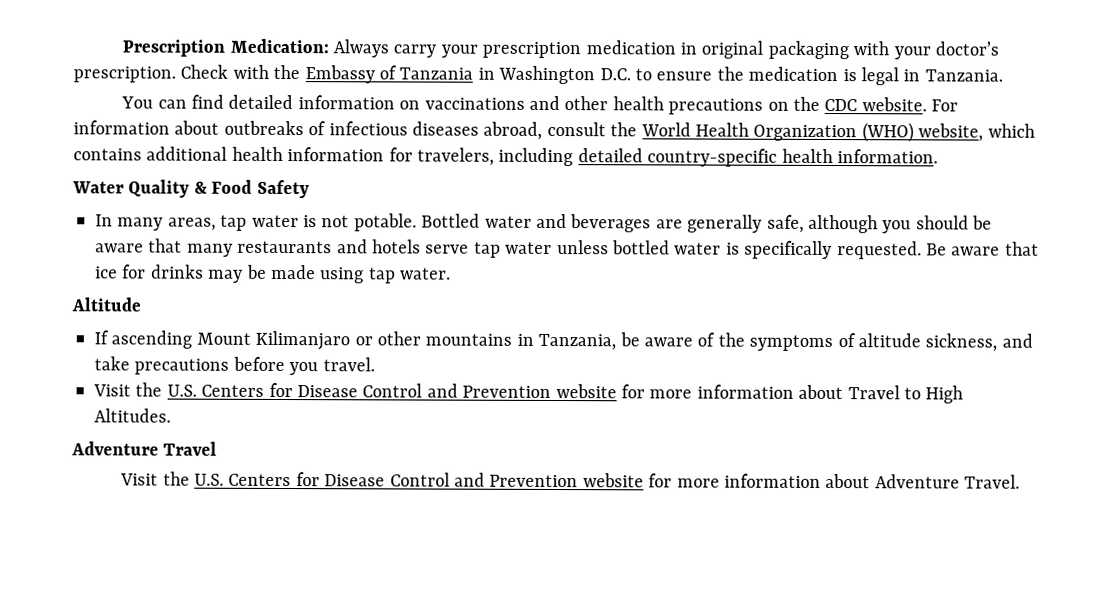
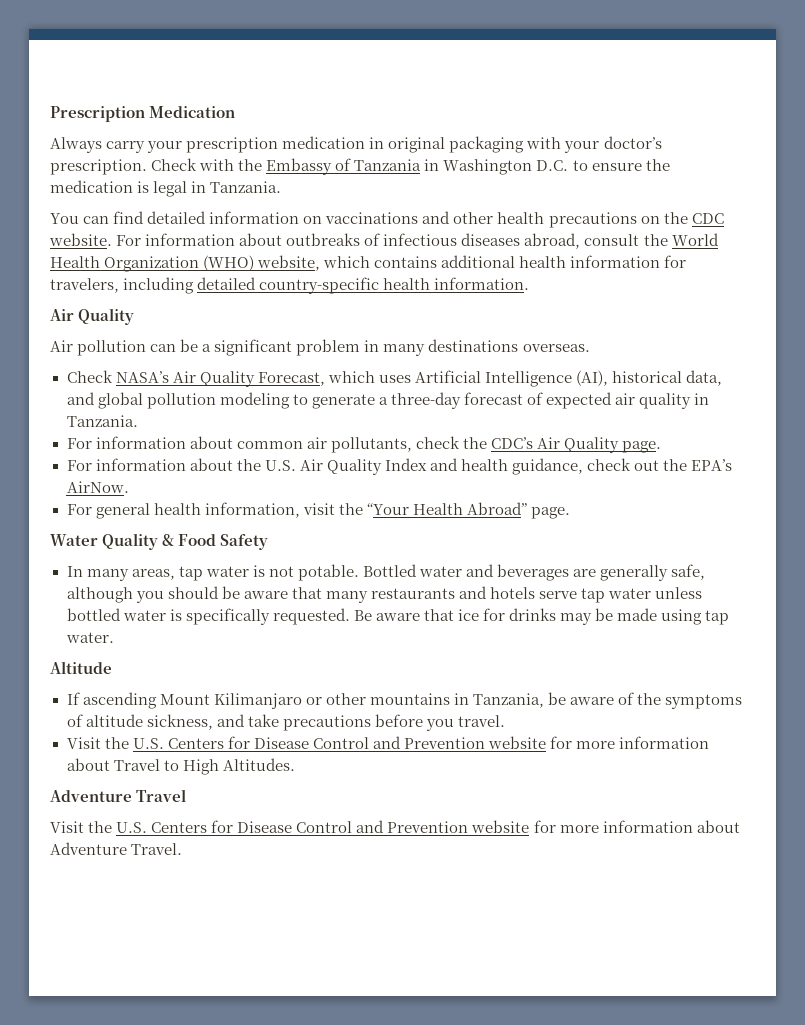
[229,38,329,54] Medication: -> [149,106,236,118] Medication //
(938, 156) none -> [50,308,135,325] [50,339,590,356] [66,370,723,387] [66,392,710,409] [66,415,138,427] [66,436,662,453] [66,458,733,475] [66,481,129,493] [66,502,570,519] // Air Quality // Air pollution can be a significant problem in many destinations overseas. // Check NASA’s Air Quality Forecast, which uses Artificial Intelligence (AI), historical data, and global pollution modeling to generate a three-day forecast of expected air quality in Tanzania. // For information about common air pollutants, check the CDC’s Air Quality page. // For information about the U.S. Air Quality Index and health guidance, check out the EPA’s AirNow. // For general health information, visit the “Your Health Abroad” page.

